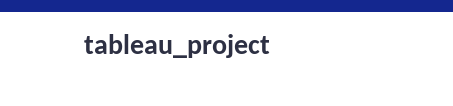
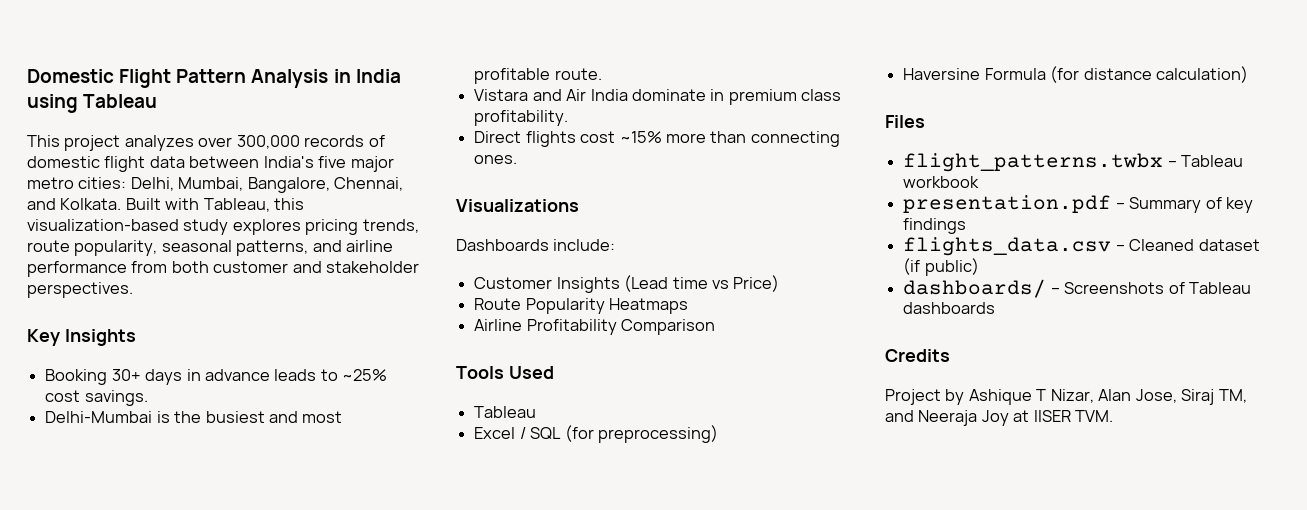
[84,34,270,58] tableau_project -> [27,69,401,88] [27,94,158,113] [27,135,385,151] [27,156,394,172] [27,177,404,193] [27,198,305,212] [27,219,419,235] [27,240,394,256] [27,261,420,277] [27,282,133,298] [27,329,136,346] [45,369,388,385] [45,390,148,406] [45,411,343,423] [474,68,602,84] [474,89,842,105] [474,110,569,126] [474,131,840,147] [474,155,518,164] [456,199,579,212] [456,239,616,251] [474,275,780,293] [474,298,689,314] [474,319,716,335] [456,366,554,379] [474,406,537,418] [474,425,718,443] [903,66,1248,83] [885,115,925,128] [903,153,1244,172] [903,176,980,188] [903,195,1253,213] [903,218,967,234] [903,237,1260,256] [903,258,979,276] [903,279,1251,298] [903,302,996,314] [885,349,950,362] [885,389,1247,405] [885,410,1114,426] Domestic Flight Pattern Analysis in India using Tableau // This project analyzes over 300,000 records of domestic flight data between India's five major metro cities: Delhi, Mumbai, Bangalore, Chennai, and Kolkata. Built with Tableau, this visualization-based study explores pricing trends, route popularity, seasonal patterns, and airline performance from both customer and stakeholder perspectives. // Key Insights // Booking 30+ days in advance leads to ~25% cost savings. // Delhi-Mumbai is the busiest and most profitable route. // Vistara and Air India dominate in premium class profitability. // Direct flights cost ~15% more than connecting ones. // Visualizations // Dashboards include: // Customer Insights (Lead time vs Price) // Route Popularity Heatmaps // Airline Profitability Comparison // Tools Used // Tableau // Excel / SQL (for preprocessing) // Haversine Formula (for distance calculation) // Files // flight_patterns.twbx – Tableau workbook // presentation.pdf – Summary of key findings // flights_data.csv – Cleaned dataset (if public) // dashboards/ – Screenshots of Tableau dashboards // Credits // Project by Ashique T Nizar, Alan Jose, Siraj TM, and Neeraja Joy at IISER TVM.

